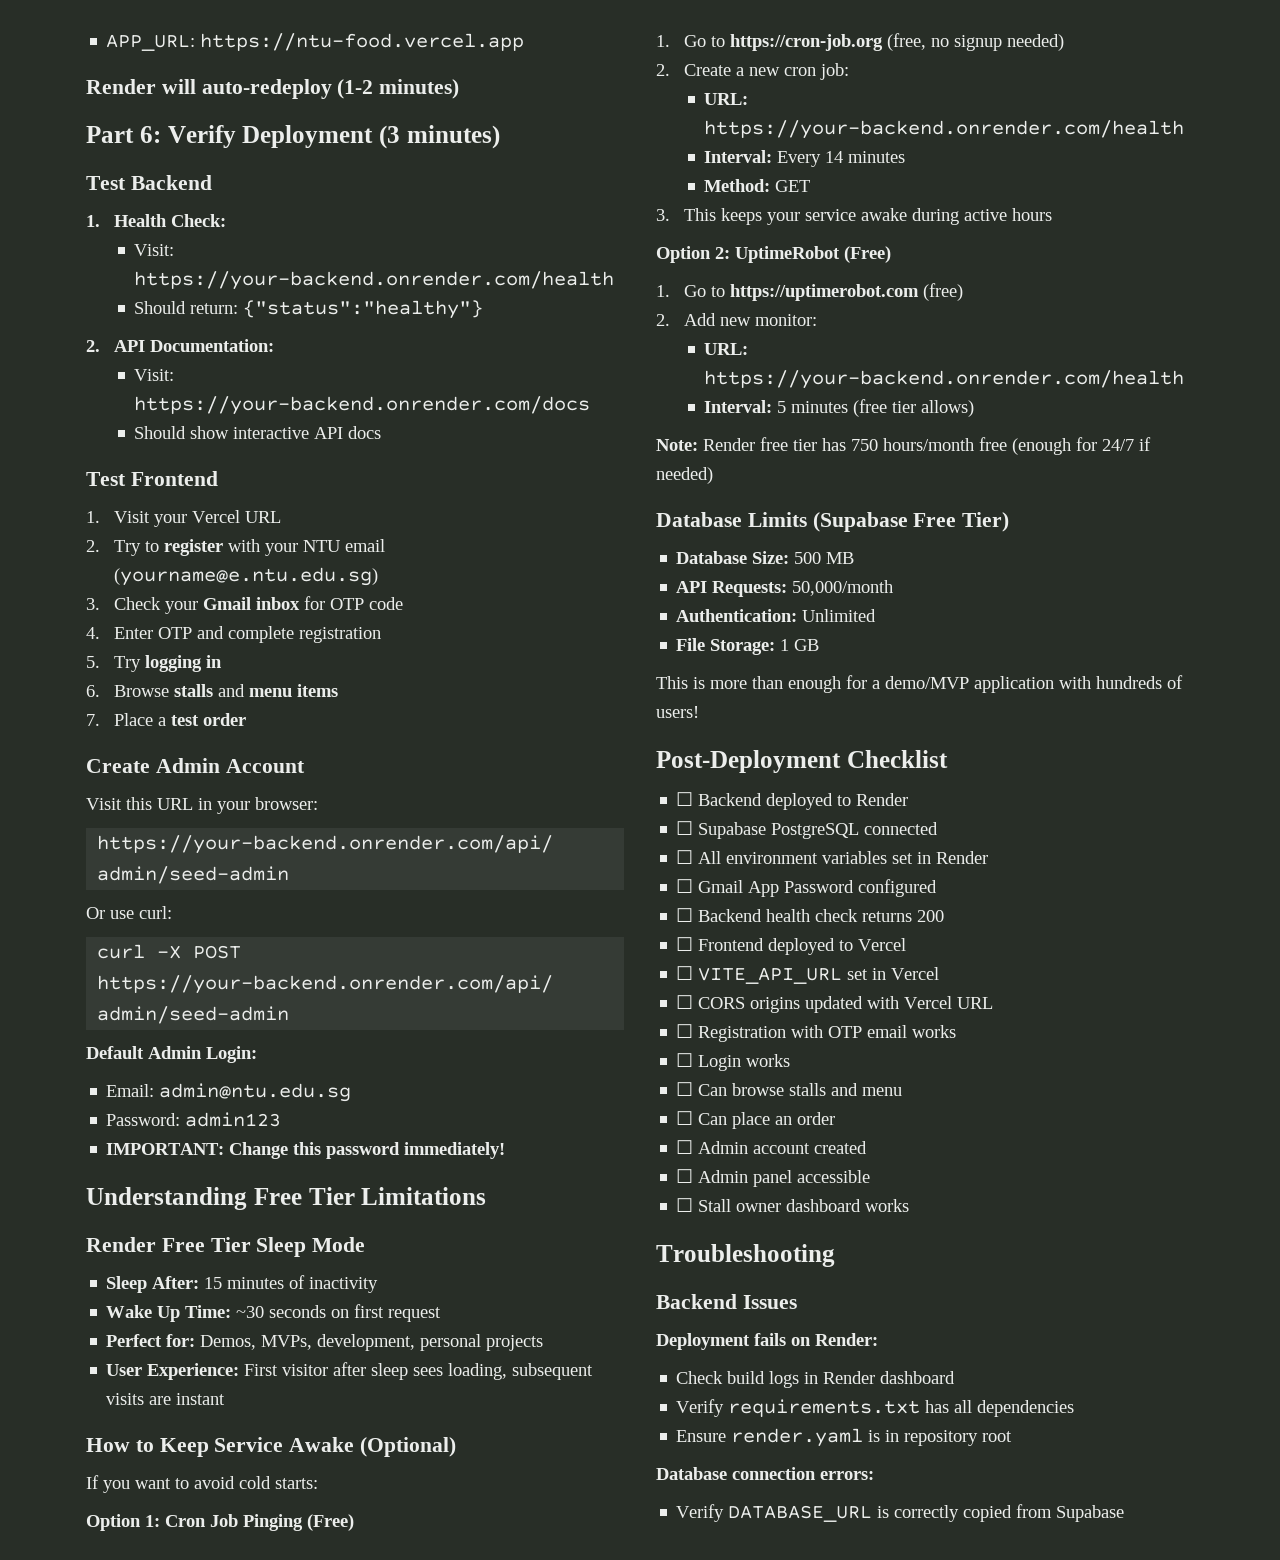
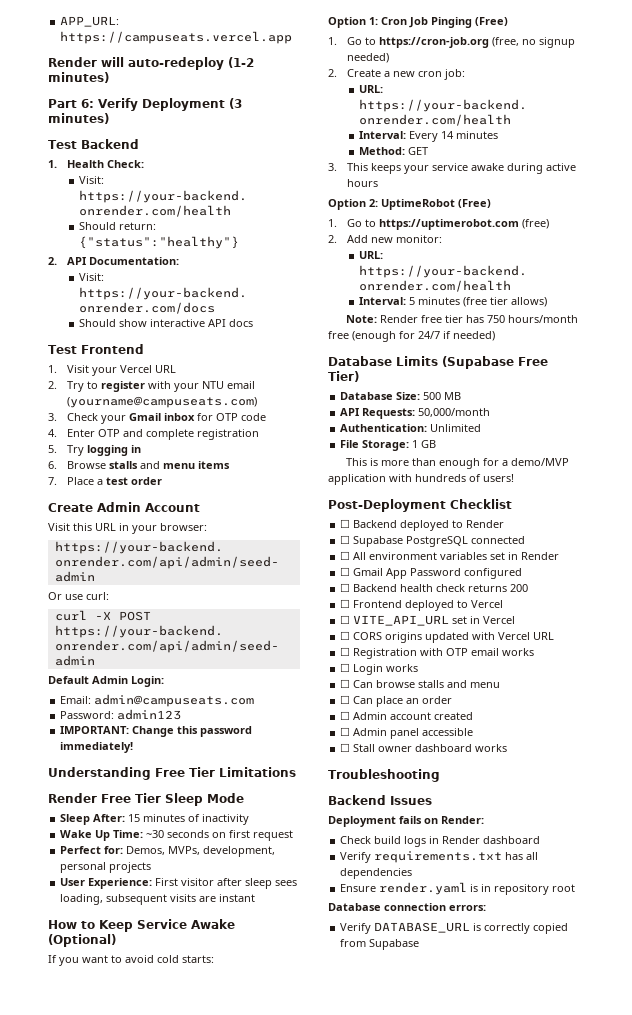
[200,33,525,51] https://ntu-food.vercel.app -> [60,31,293,44] https://campuseats.vercel.app
[113,567,378,586] (yourname@e.ntu.edu.sg) -> [66,396,257,408] (yourname@campuseats.com)
[159,1083,352,1102] admin@ntu.edu.sg -> [94,694,255,707] admin@campuseats.com

